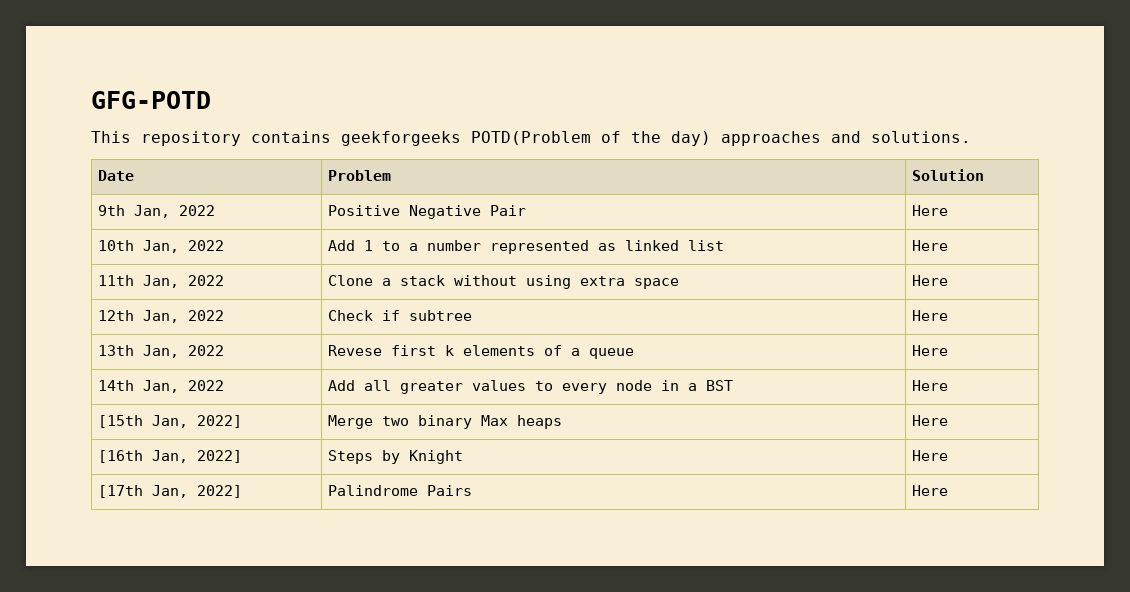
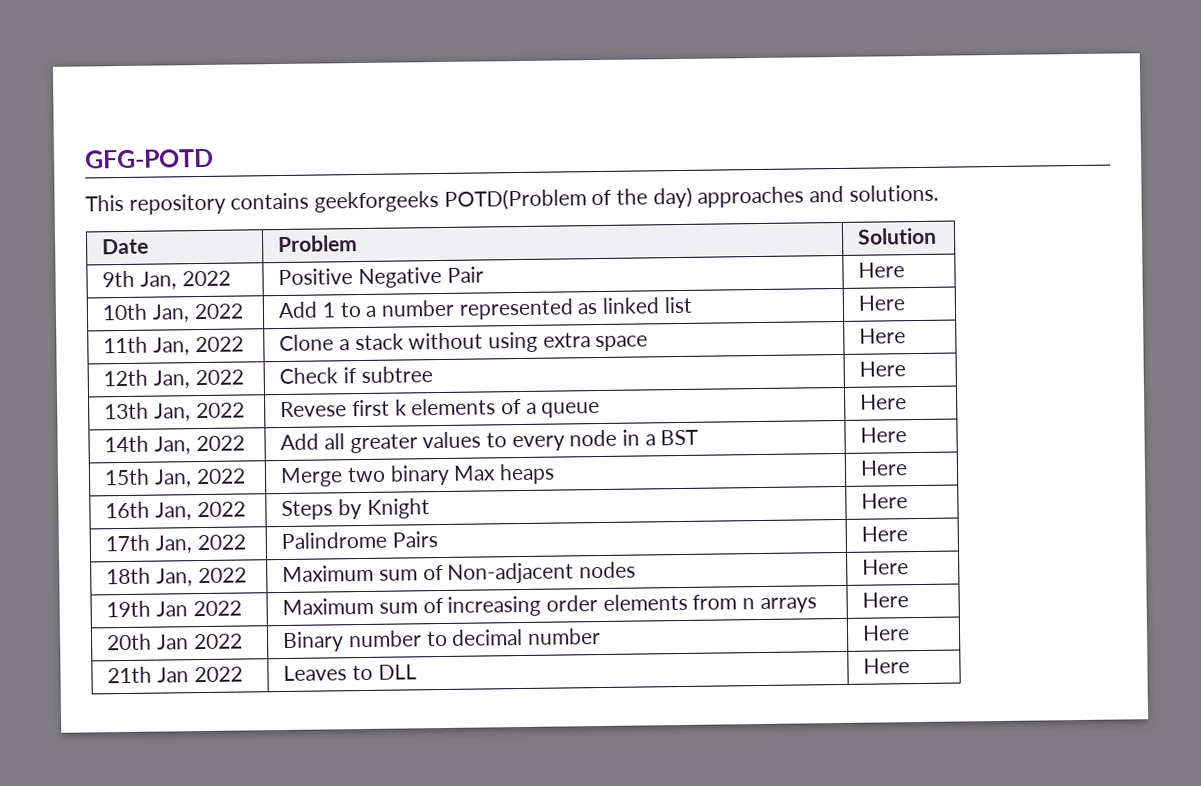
[98,415,243,428] [15th Jan, 2022] -> [104,468,246,488] 15th Jan, 2022
[98,450,243,463] [16th Jan, 2022] -> [105,501,246,521] 16th Jan, 2022
[98,485,243,498] [17th Jan, 2022] -> [105,534,246,554] 17th Jan, 2022
(949, 490) none -> [106,567,247,587] [282,561,637,584] [862,559,910,575] [106,600,242,618] [282,593,817,617] [862,592,910,608] [106,633,243,651] [282,628,602,653] [862,625,911,641] [107,666,243,684] [283,664,417,682] [863,658,911,674] // 18th Jan, 2022 | Maximum sum of Non-adjacent nodes | Here // 19th Jan 2022 | Maximum sum of increasing order elements from n arrays | Here // 20th Jan 2022 | Binary number to decimal number | Here // 21th Jan 2022 | Leaves to DLL | Here

